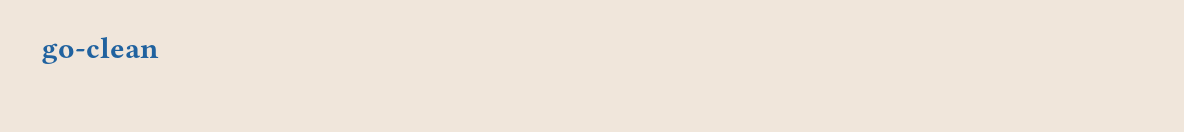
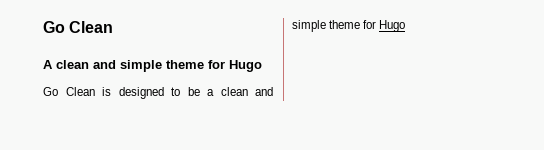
[42,37,159,64] go-clean -> [43,21,114,33] [43,60,262,72] [43,87,273,99] [292,20,406,32] Go Clean // A clean and simple theme for Hugo // Go Clean is designed to be a clean and simple theme for Hugo

